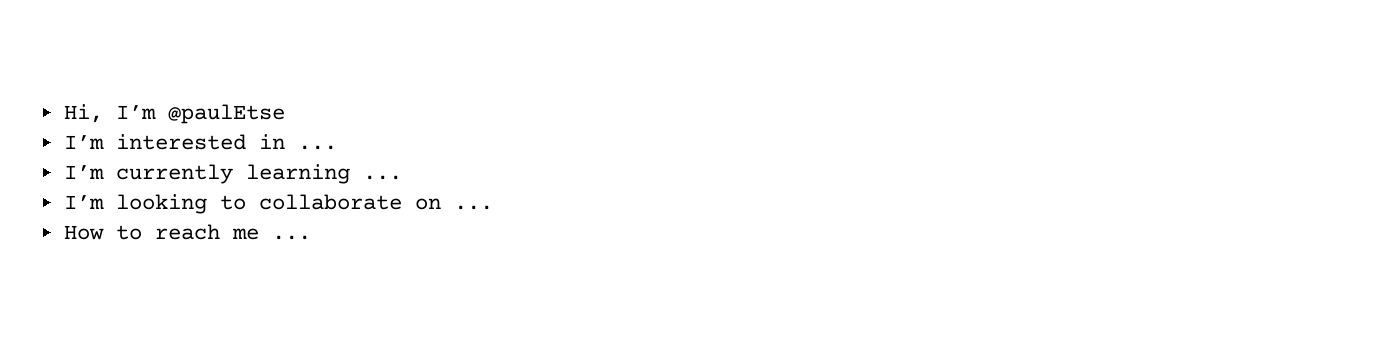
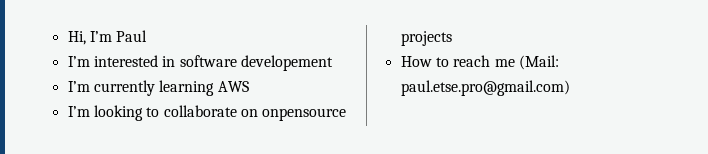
[167,104,285,124] @paulEtse -> [116,30,148,42] Paul
[297,145,337,150] ... -> [179,55,333,71] software developement
[362,175,402,180] ... -> [217,81,249,92] AWS
[453,205,493,210] ... -> [262,108,347,121] [400,31,452,46] onpensource projects
[271,235,311,240] ... -> [518,55,559,70] [400,80,570,96] (Mail: paul.etse.pro@gmail.com)

